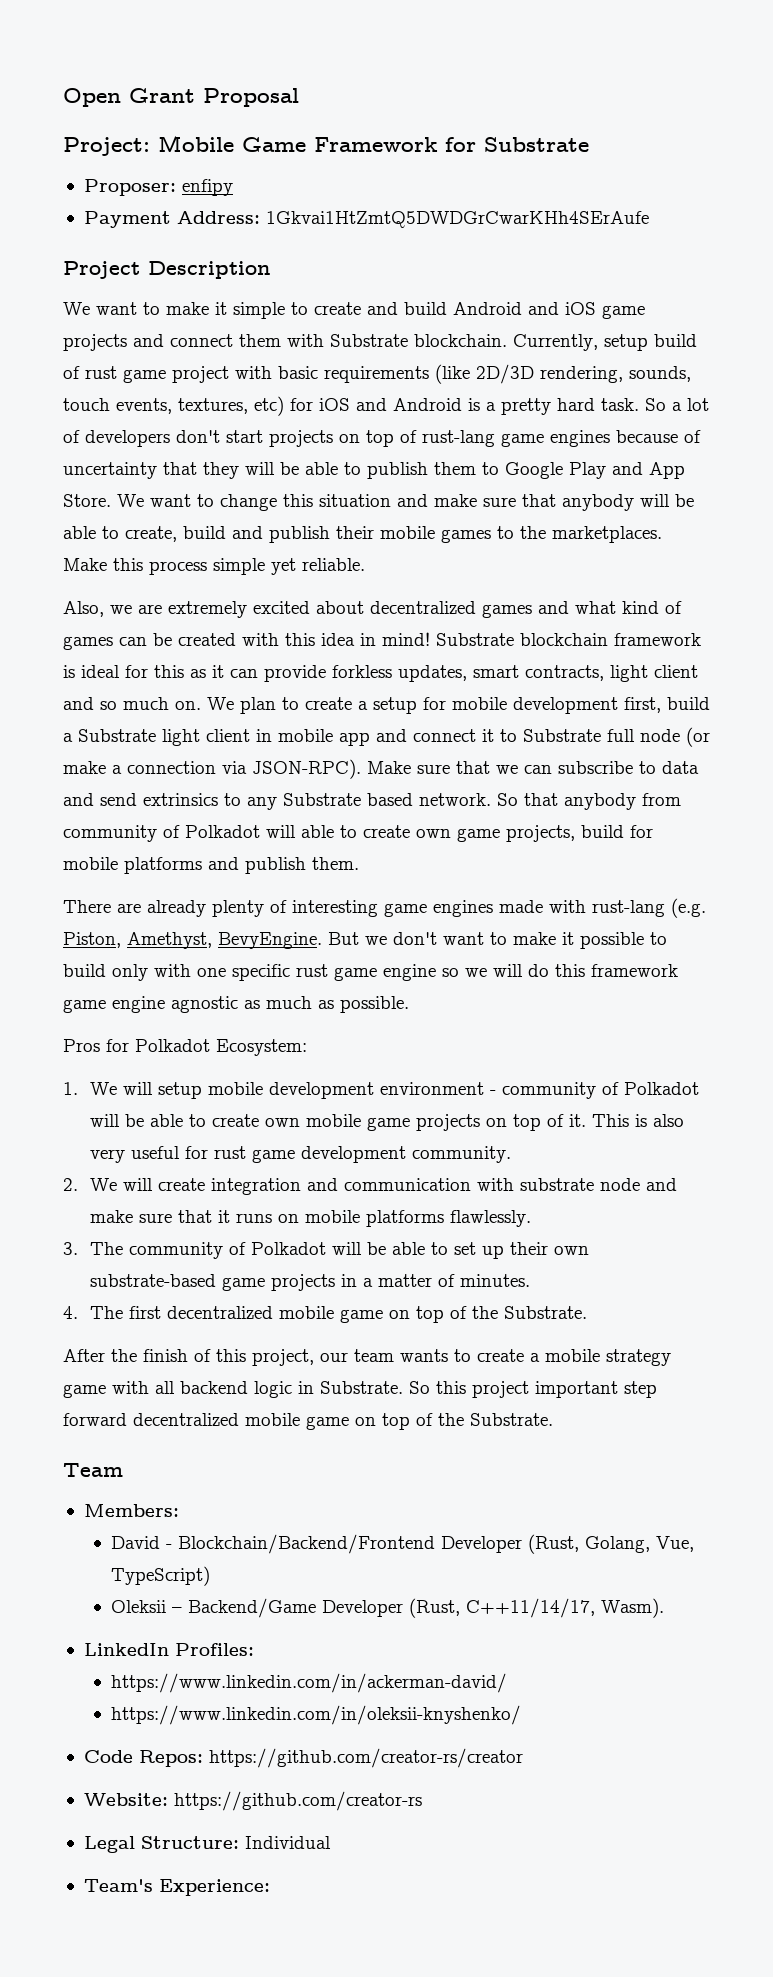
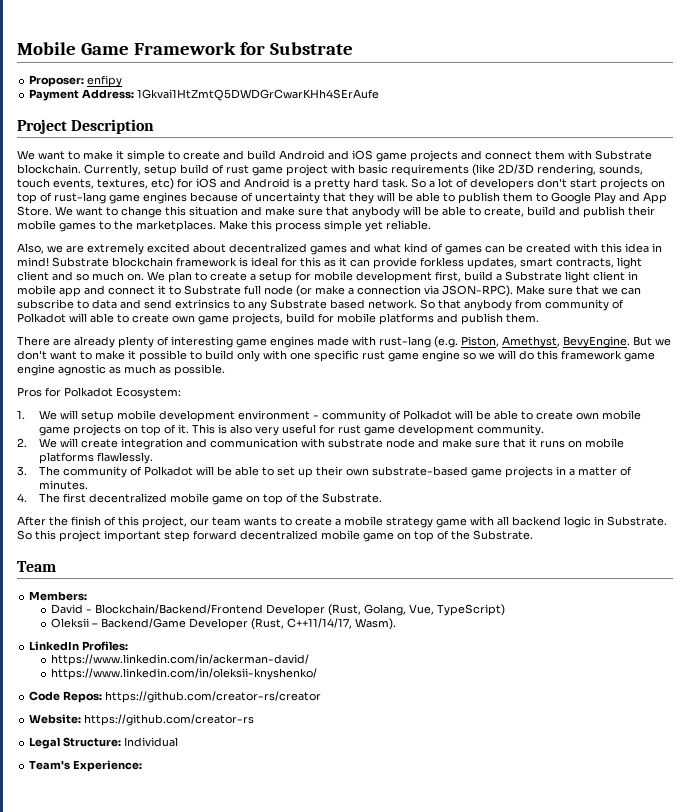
[63,88,299,107] [63,137,150,156] Open Grant Proposal // Project: -> (17, 48) none

